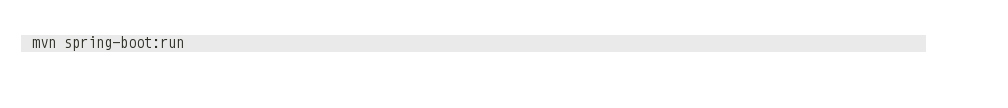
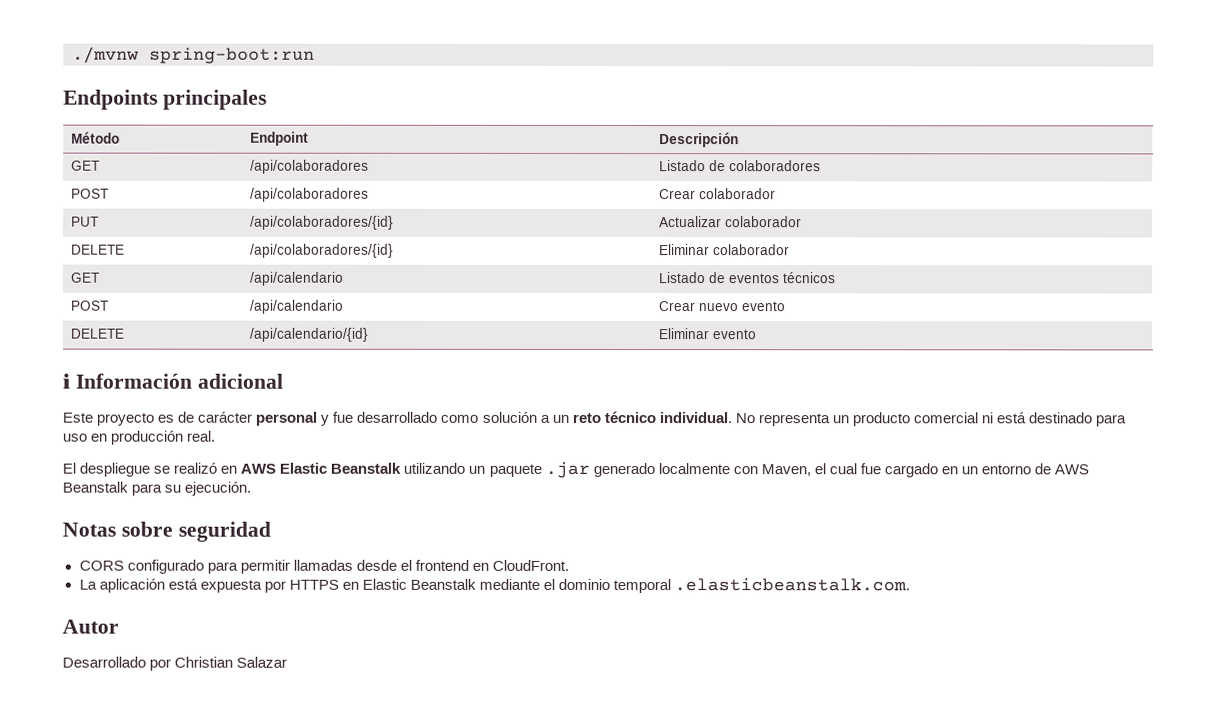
[31,39,56,48] mvn -> [72,46,139,64] ./mvnw
(184, 43) none -> [63,89,267,110] [70,131,120,144] [249,131,309,146] [658,132,739,148] [70,160,100,171] [249,159,369,174] [658,160,821,172] [70,188,109,199] [249,187,369,202] [658,188,776,200] [70,216,99,227] [249,215,394,230] [658,216,802,228] [70,244,125,255] [249,243,394,258] [658,244,790,256] [70,272,100,283] [249,271,344,286] [658,272,836,284] [70,300,109,311] [249,299,344,314] [658,301,786,312] [70,328,125,339] [249,327,369,342] [658,328,757,340] [62,373,283,389] [62,410,1127,427] [62,430,216,445] [62,461,1090,478] [62,481,252,496] [62,521,271,542] [78,559,569,574] [78,578,911,594] [62,619,119,634] [62,656,288,671] // Endpoints principales // Método | Endpoint | Descripción // GET | /api/colaboradores | Listado de colaboradores // POST | /api/colaboradores | Crear colaborador // PUT | /api/colaboradores/{id} | Actualizar colaborador // DELETE | /api/colaboradores/{id} | Eliminar colaborador // GET | /api/calendario | Listado de eventos técnicos // POST | /api/calendario | Crear nuevo evento // DELETE | /api/calendario/{id} | Eliminar evento // ℹ Información adicional // Este proyecto es de carácter personal y fue desarrollado como solución a un reto técnico individual. No representa un producto comercial ni está destinado para uso en producción real. // El despliegue se realizó en AWS Elastic Beanstalk utilizando un paquete .jar generado localmente con Maven, el cual fue cargado en un entorno de AWS Beanstalk para su ejecución. // Notas sobre seguridad // CORS configurado para permitir llamadas desde el frontend en CloudFront. // La aplicación está expuesta por HTTPS en Elastic Beanstalk mediante el dominio temporal .elasticbeanstalk.com. // Autor // Desarrollado por Christian Salazar

